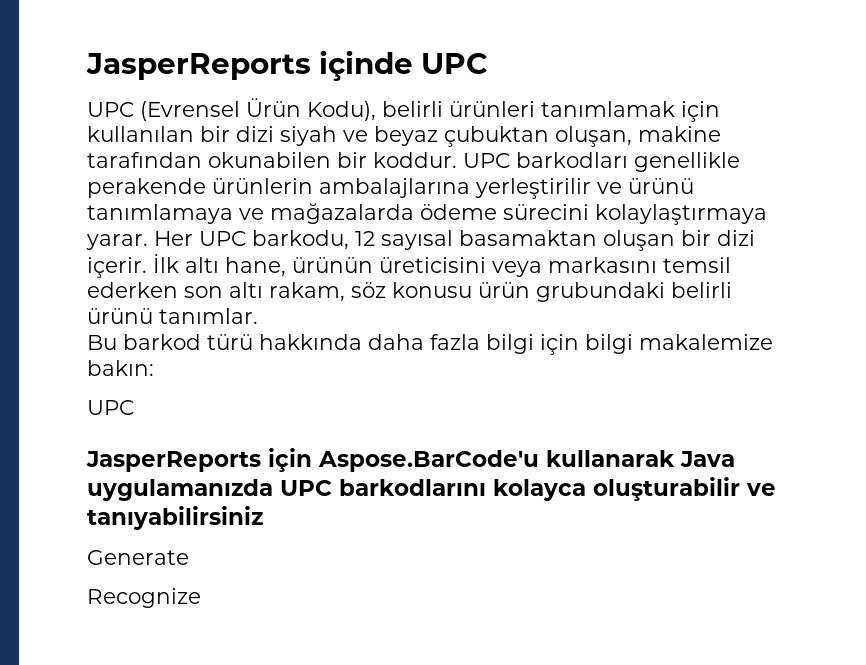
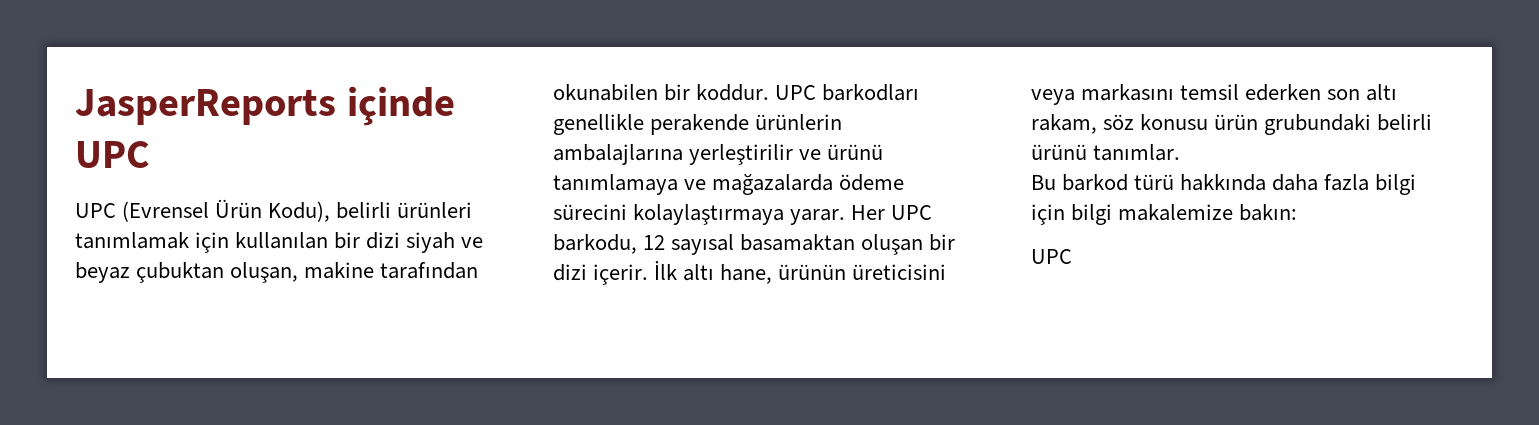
[86,448,735,472] [87,477,776,501] [87,506,263,530] [87,550,189,565] [87,588,201,608] // JasperReports için Aspose.BarCode'u kullanarak Java uygulamanızda UPC barkodlarını kolayca oluşturabilir ve tanıyabilirsiniz // Generate // Recognize -> (1072, 256) none

